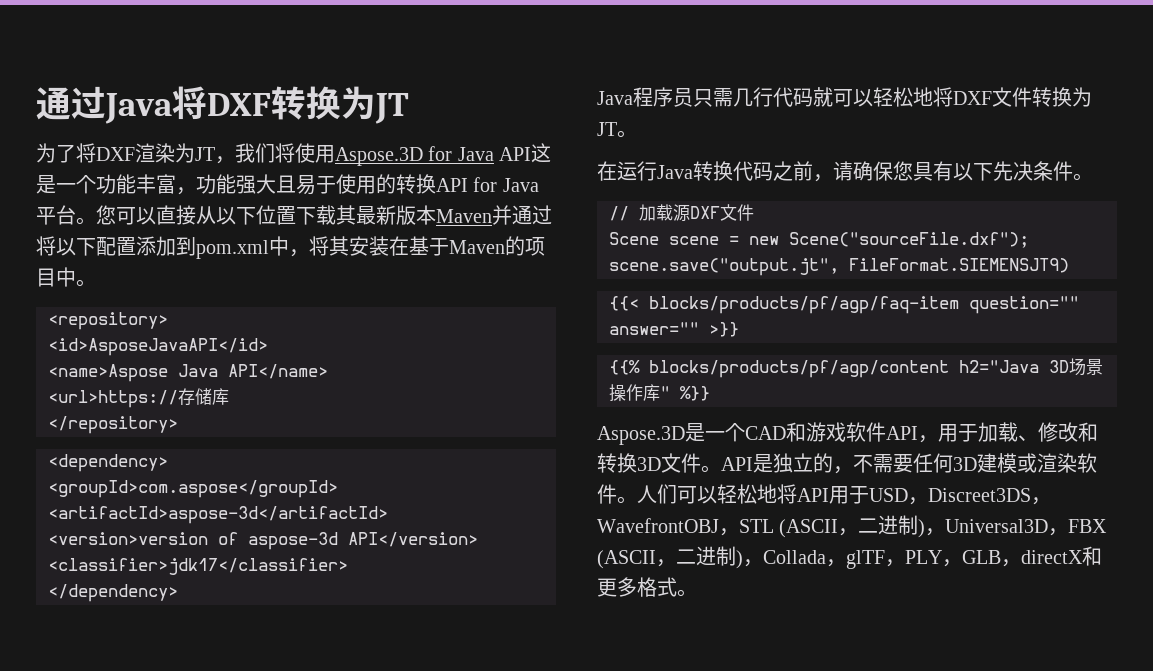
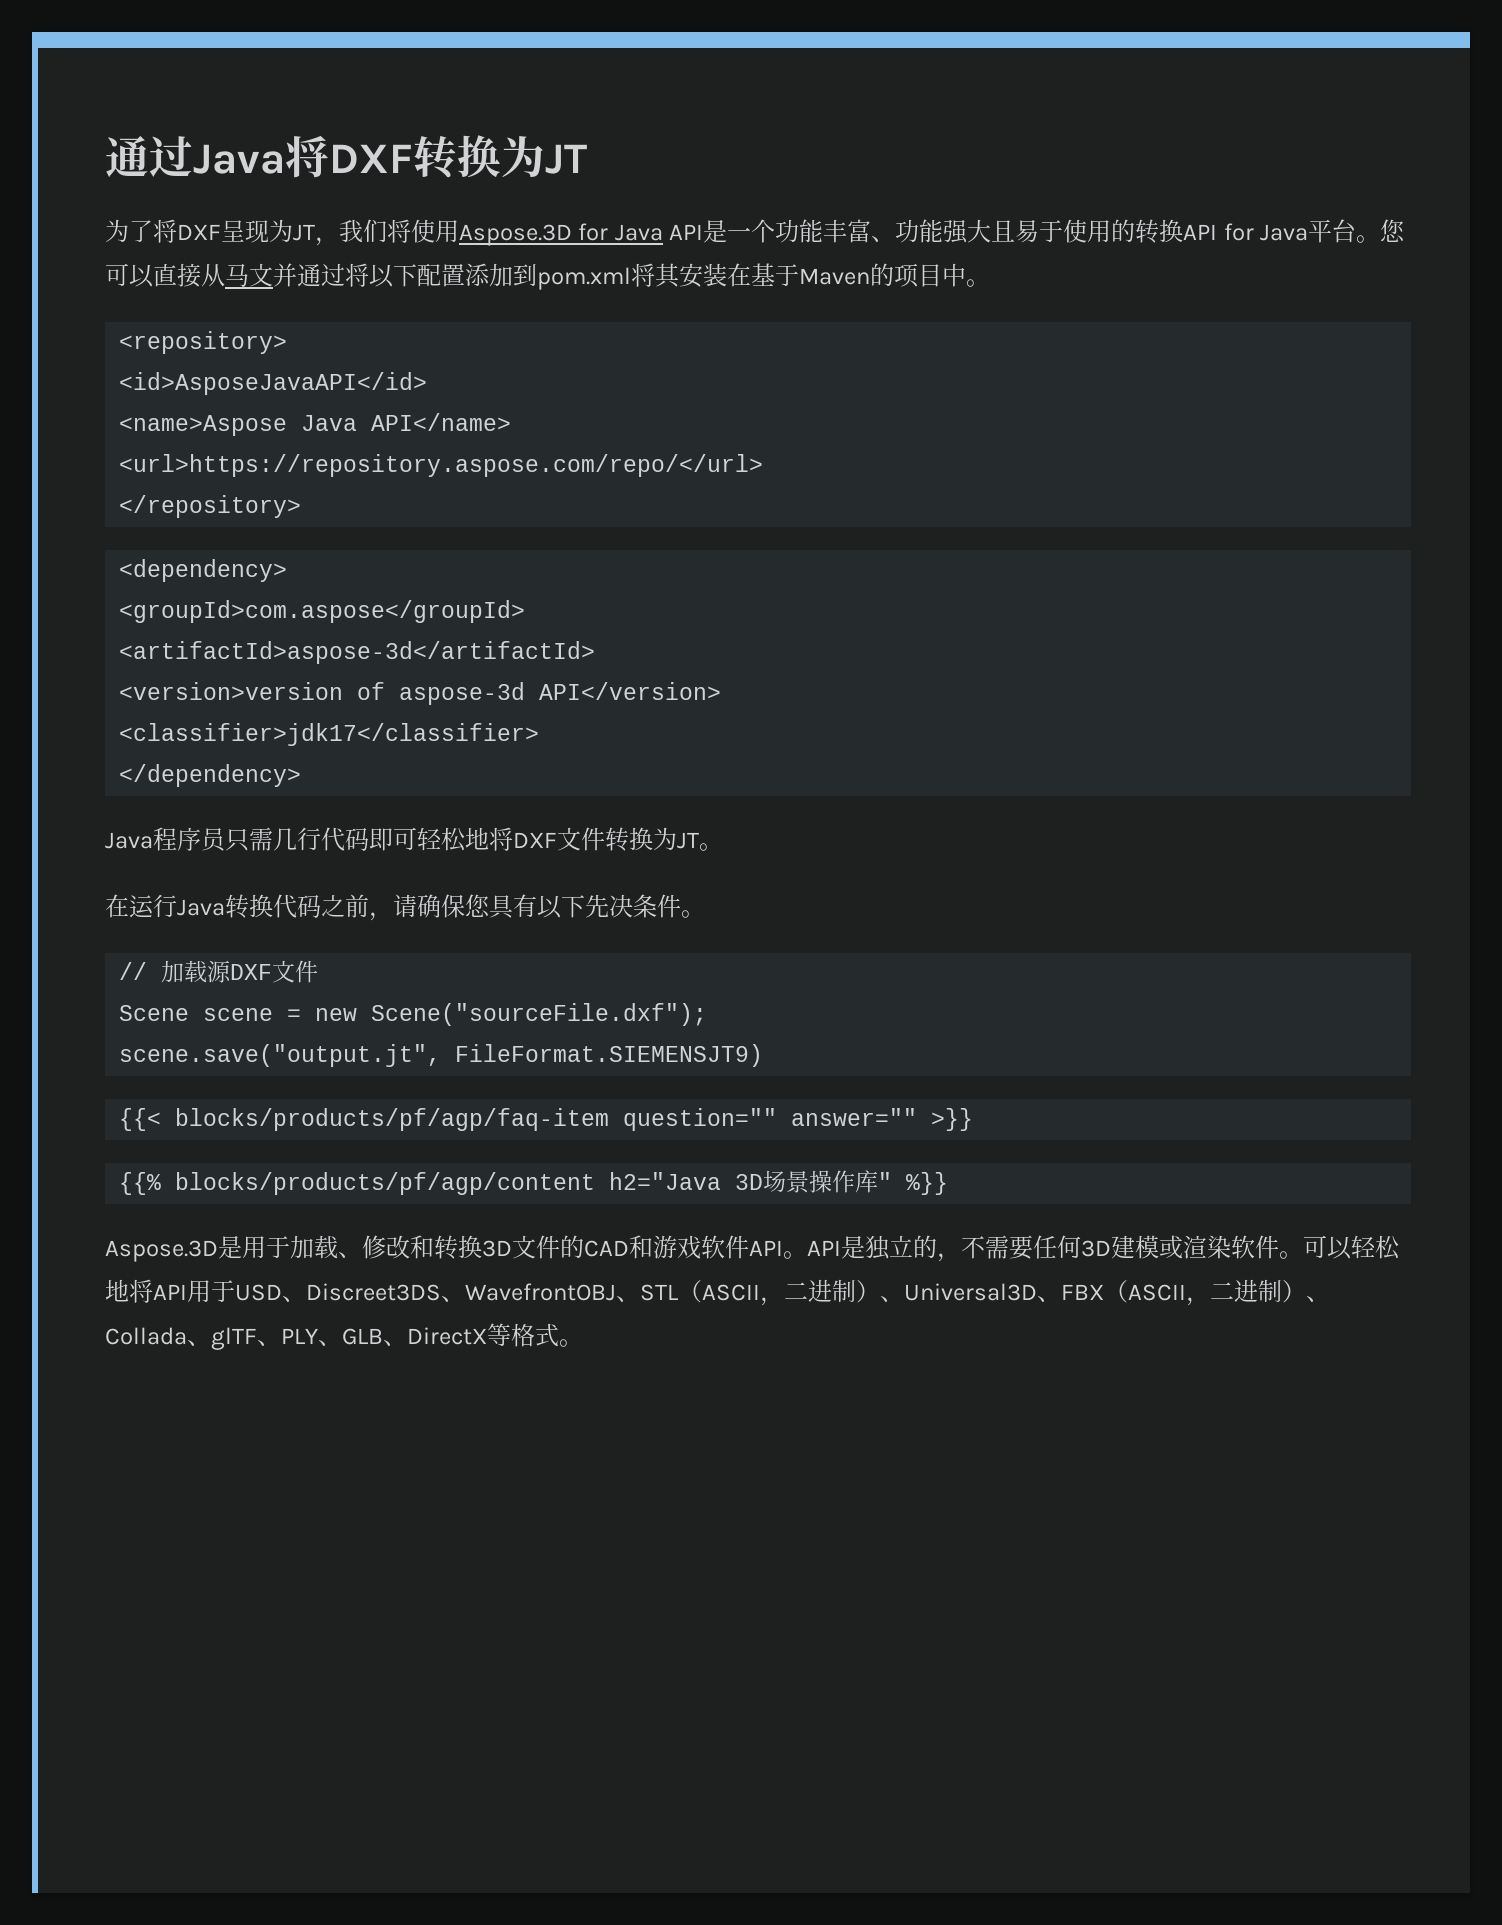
[135,143,175,163] 渲染 -> [221,220,269,243] 呈现
[531,143,552,163] 这 -> (704, 232) none
[176,187,196,195] ， -> [871,236,896,242] 、
[216,205,492,225] 以下位置下载其最新版本Maven -> [225,263,273,287] 马文
[269,236,309,257] 中， -> (631, 278) none
[48,388,229,408] <url>https://存储库 -> [119,454,764,477] <url>https://repository.aspose.com/repo/</url>
[813,87,873,107] 就可以 -> [369,827,417,851] 即可
[705,422,938,443] 一个CAD和游戏软件API， -> (242, 1247) none
(701, 463) none -> [560,1235,783,1259] 的CAD和游戏软件API
[637,484,677,504] 人们 -> (1303, 1255) none
[908,488,1051,505] [597,515,1108,538] [597,546,1102,569] [597,577,637,597] ，Discreet3DS，WavefrontOBJ，STL (ASCII，二进制)，Universal3D，FBX (ASCII，二进制)，Collada，glTF，PLY，GLB，directX和更多 -> [282,1279,1330,1306] [105,1323,511,1350] 、Discreet3DS、WavefrontOBJ、STL（ASCII，二进制）、Universal3D、FBX（ASCII，二进制）、Collada、glTF、PLY、GLB、DirectX等

